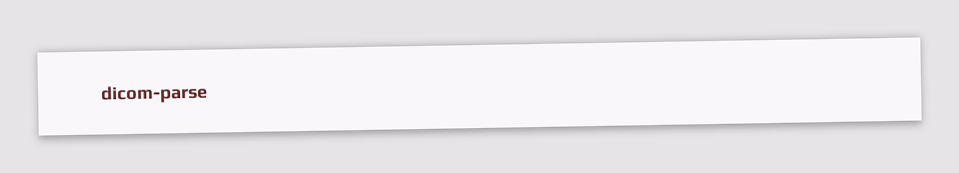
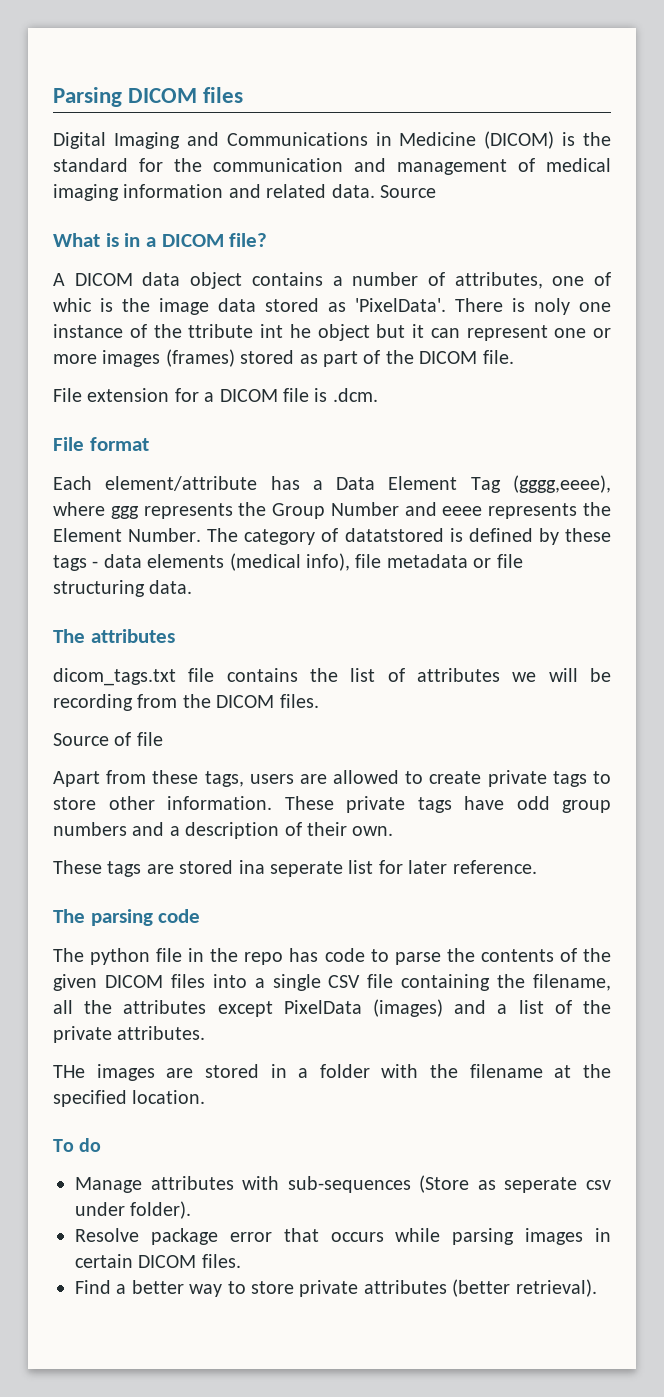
[100,84,208,104] dicom-parse -> [53,87,244,107] [53,131,611,149] [53,158,611,175] [53,184,436,201] [53,233,268,247] [53,272,611,289] [53,298,611,315] [53,324,611,341] [53,349,514,367] [53,388,378,402] [53,437,149,451] [53,475,611,493] [53,502,611,519] [53,528,611,545] [53,553,523,571] [53,580,193,597] [53,629,175,643] [53,668,611,686] [53,694,319,711] [53,732,163,746] [53,770,611,787] [53,796,611,813] [53,822,394,839] [53,860,537,877] [53,909,201,926] [53,948,611,965] [53,974,611,991] [53,999,611,1017] [53,1026,206,1043] [53,1064,611,1081] [53,1090,206,1107] [53,1138,102,1152] [75,1175,611,1193] [75,1201,192,1219] [75,1228,611,1245] [75,1254,241,1268] [75,1279,597,1297] Parsing DICOM files // Digital Imaging and Communications in Medicine (DICOM) is the standard for the communication and management of medical imaging information and related data. Source // What is in a DICOM file? // A DICOM data object contains a number of attributes, one of whic is the image data stored as 'PixelData'. There is noly one instance of the ttribute int he object but it can represent one or more images (frames) stored as part of the DICOM file. // File extension for a DICOM file is .dcm. // File format // Each element/attribute has a Data Element Tag (gggg,eeee), where ggg represents the Group Number and eeee represents the Element Number. The category of datatstored is defined by these tags - data elements (medical info), file metadata or file structuring data. // The attributes // dicom_tags.txt file contains the list of attributes we will be recording from the DICOM files. // Source of file // Apart from these tags, users are allowed to create private tags to store other information. These private tags have odd group numbers and a description of their own. // These tags are stored ina seperate list for later reference. // The parsing code // The python file in the repo has code to parse the contents of the given DICOM files into a single CSV file containing the filename, all the attributes except PixelData (images) and a list of the private attributes. // THe images are stored in a folder with the filename at the specified location. // To do // Manage attributes with sub-sequences (Store as seperate csv under folder). // Resolve package error that occurs while parsing images in certain DICOM files. // Find a better way to store private attributes (better retrieval).

